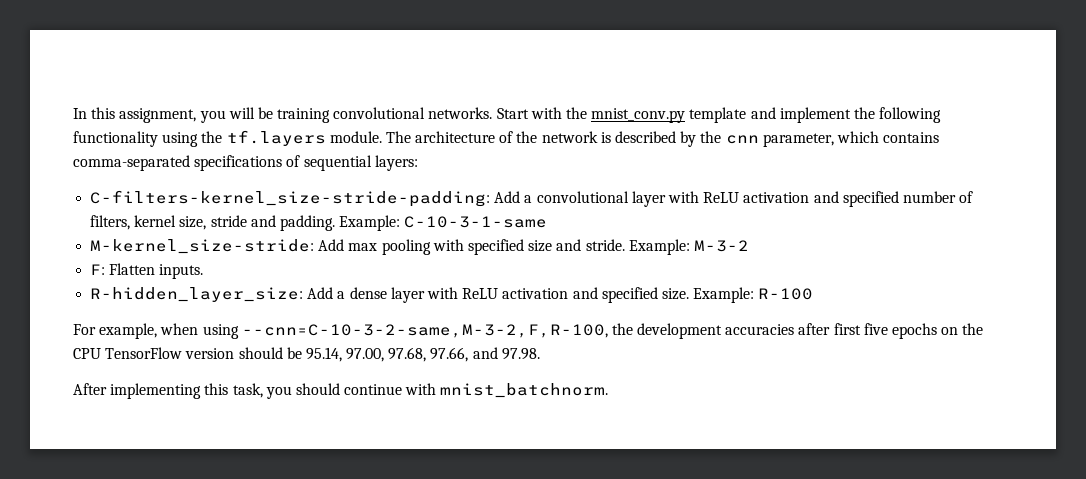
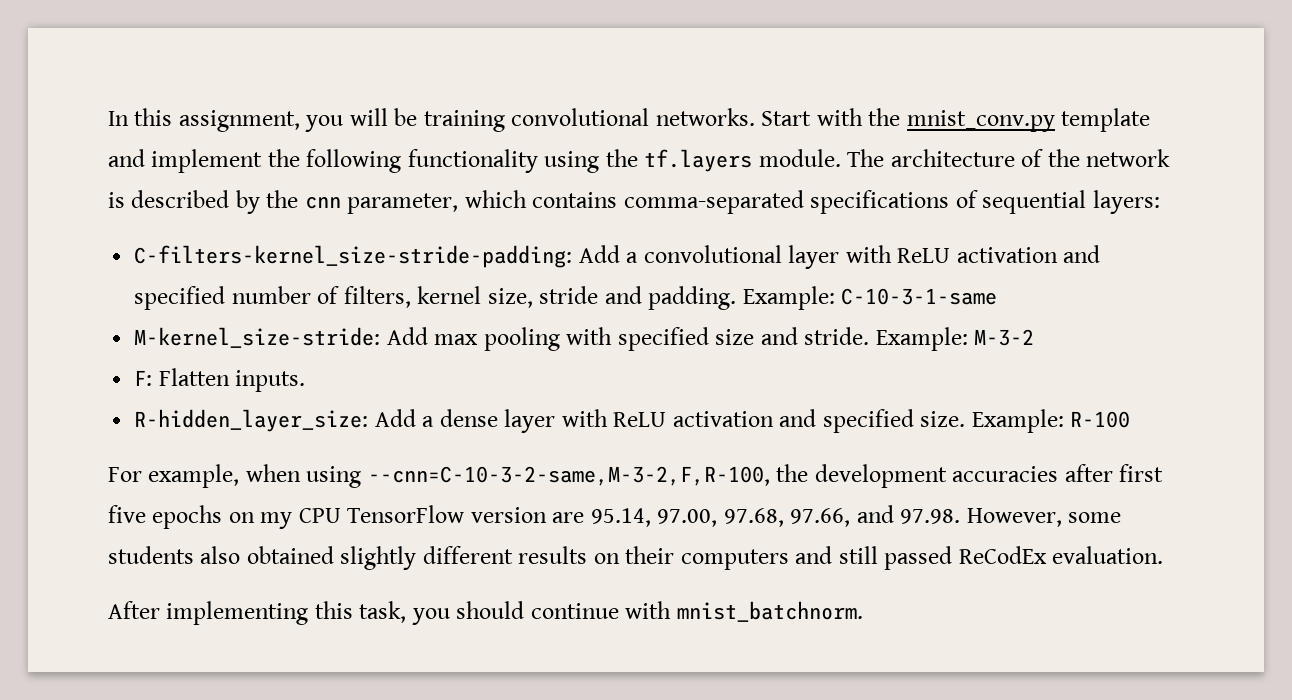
[962,323,984,335] the -> [260,512,293,529] my
[238,347,302,359] should be -> [552,512,585,523] are
(540, 354) none -> [966,508,1122,527] [108,546,1164,570] However, some students also obtained slightly different results on their computers and still passed ReCodEx evaluation.

